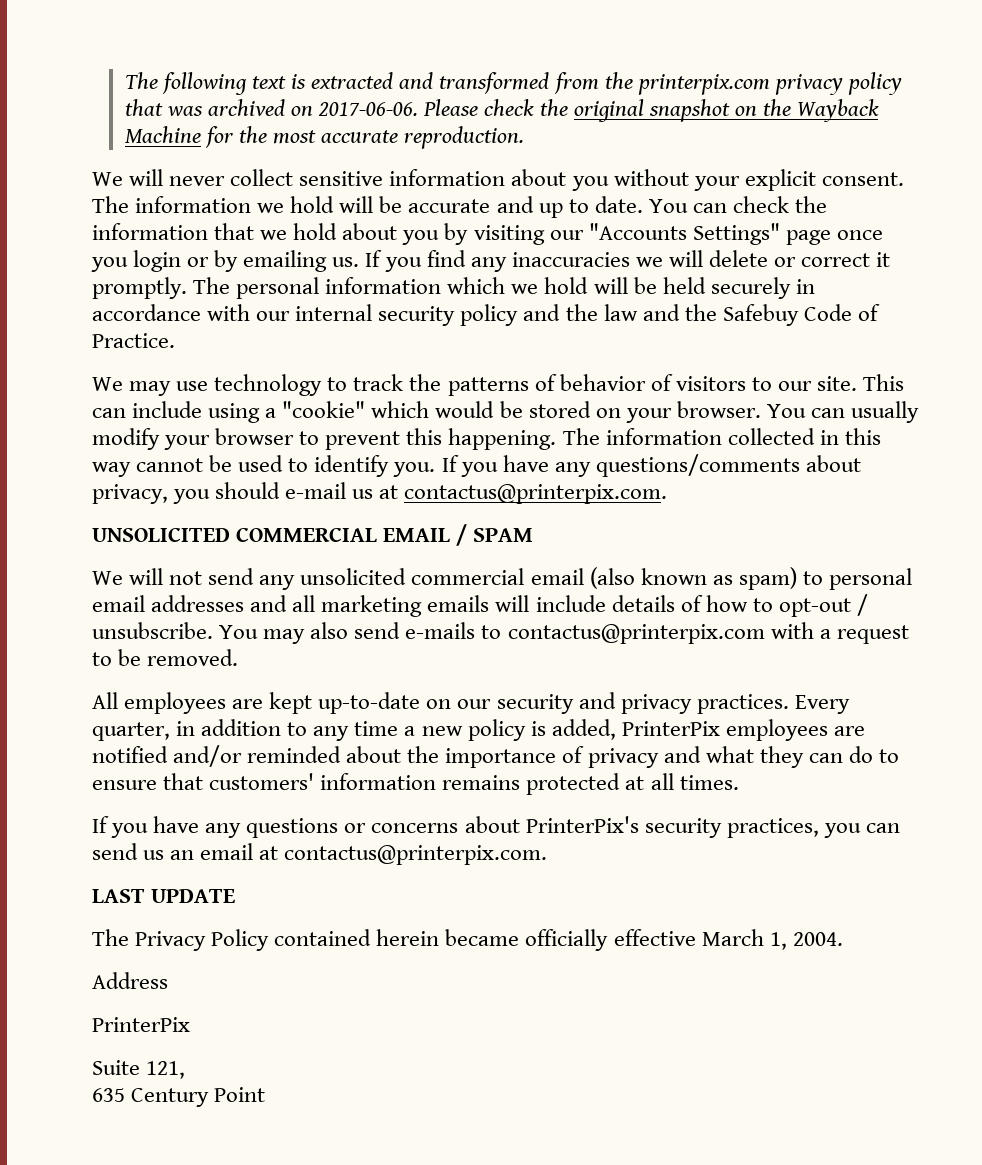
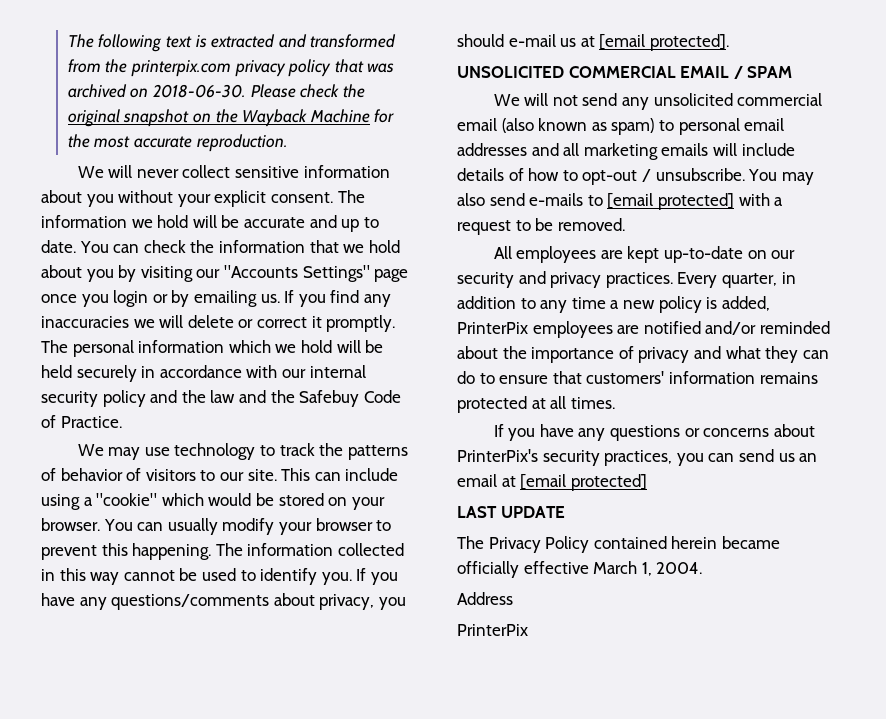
[318,102,419,116] 2017-06-06. -> [152,84,246,98] 2018-06-30.
[404,484,668,504] contactus@printerpix.com. -> [599,34,729,51] [email protected].
[507,624,765,644] contactus@printerpix.com -> [607,193,734,210] [email protected]
[284,845,548,865] contactus@printerpix.com. -> [520,474,647,491] [email protected]
[92,1060,186,1079] [92,1087,266,1107] // Suite 121, // 635 Century Point -> (528, 630) none

